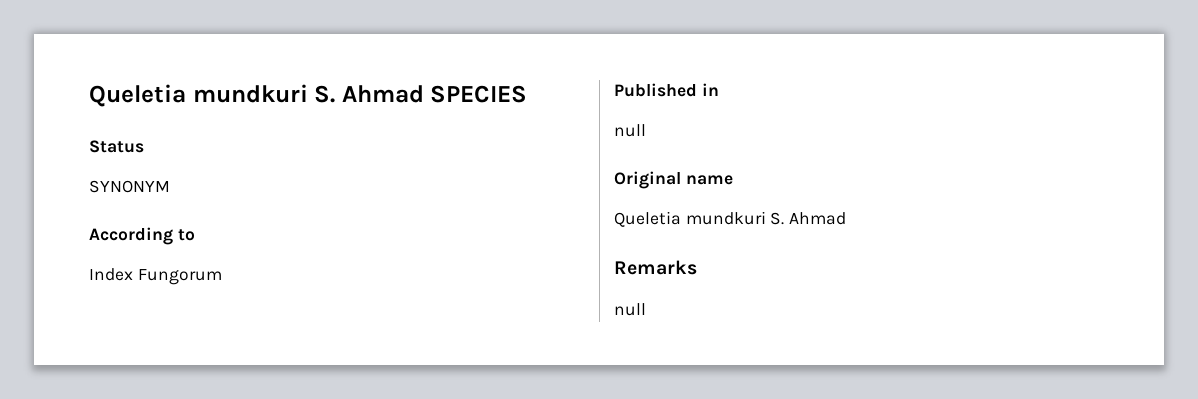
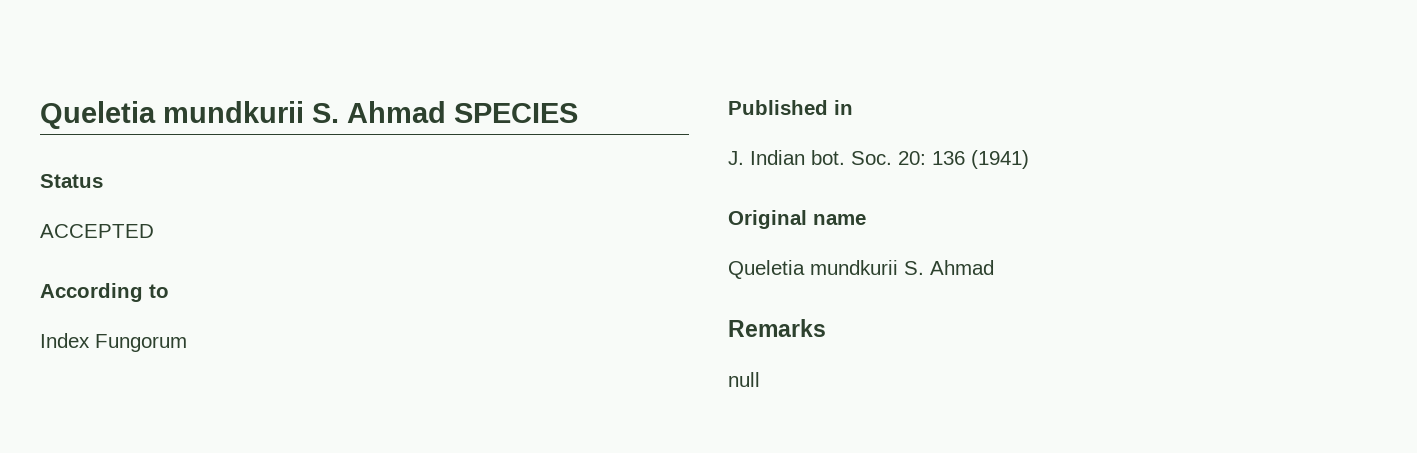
[89,84,308,107] Queletia mundkuri -> [40,101,304,129] Queletia mundkurii
[89,180,170,193] SYNONYM -> [40,224,154,238] ACCEPTED
[614,124,646,137] null -> [728,150,1029,169] J. Indian bot. Soc. 20: 136 (1941)
[685,211,766,225] mundkuri -> [810,260,898,275] mundkurii

